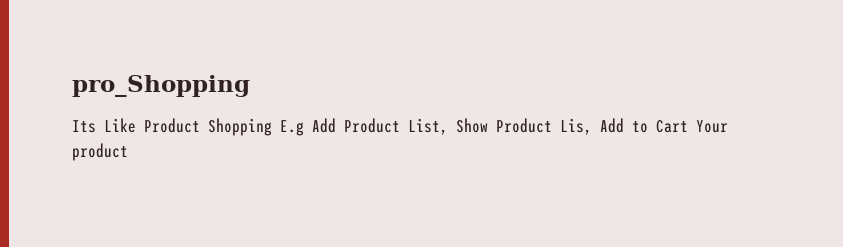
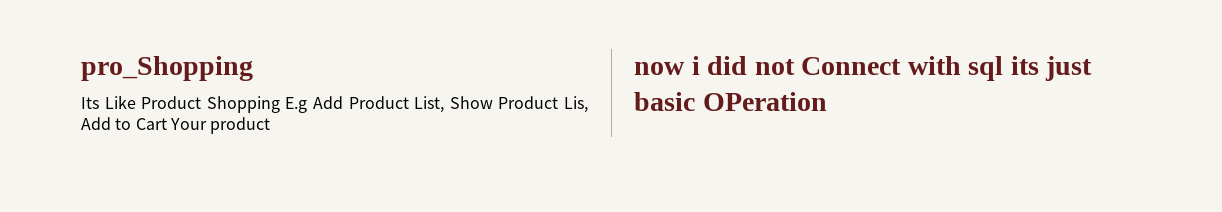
(128, 152) none -> [634,56,1093,81] [634,92,827,111] // now i did not Connect with sql its just basic OPeration

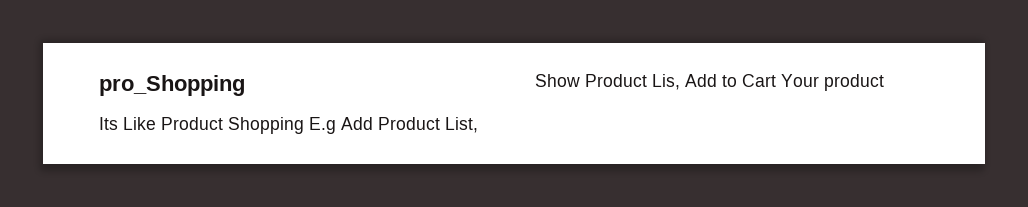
[634,56,1093,81] [634,92,827,111] // now i did not Connect with sql its just basic OPeration -> (884, 82) none

